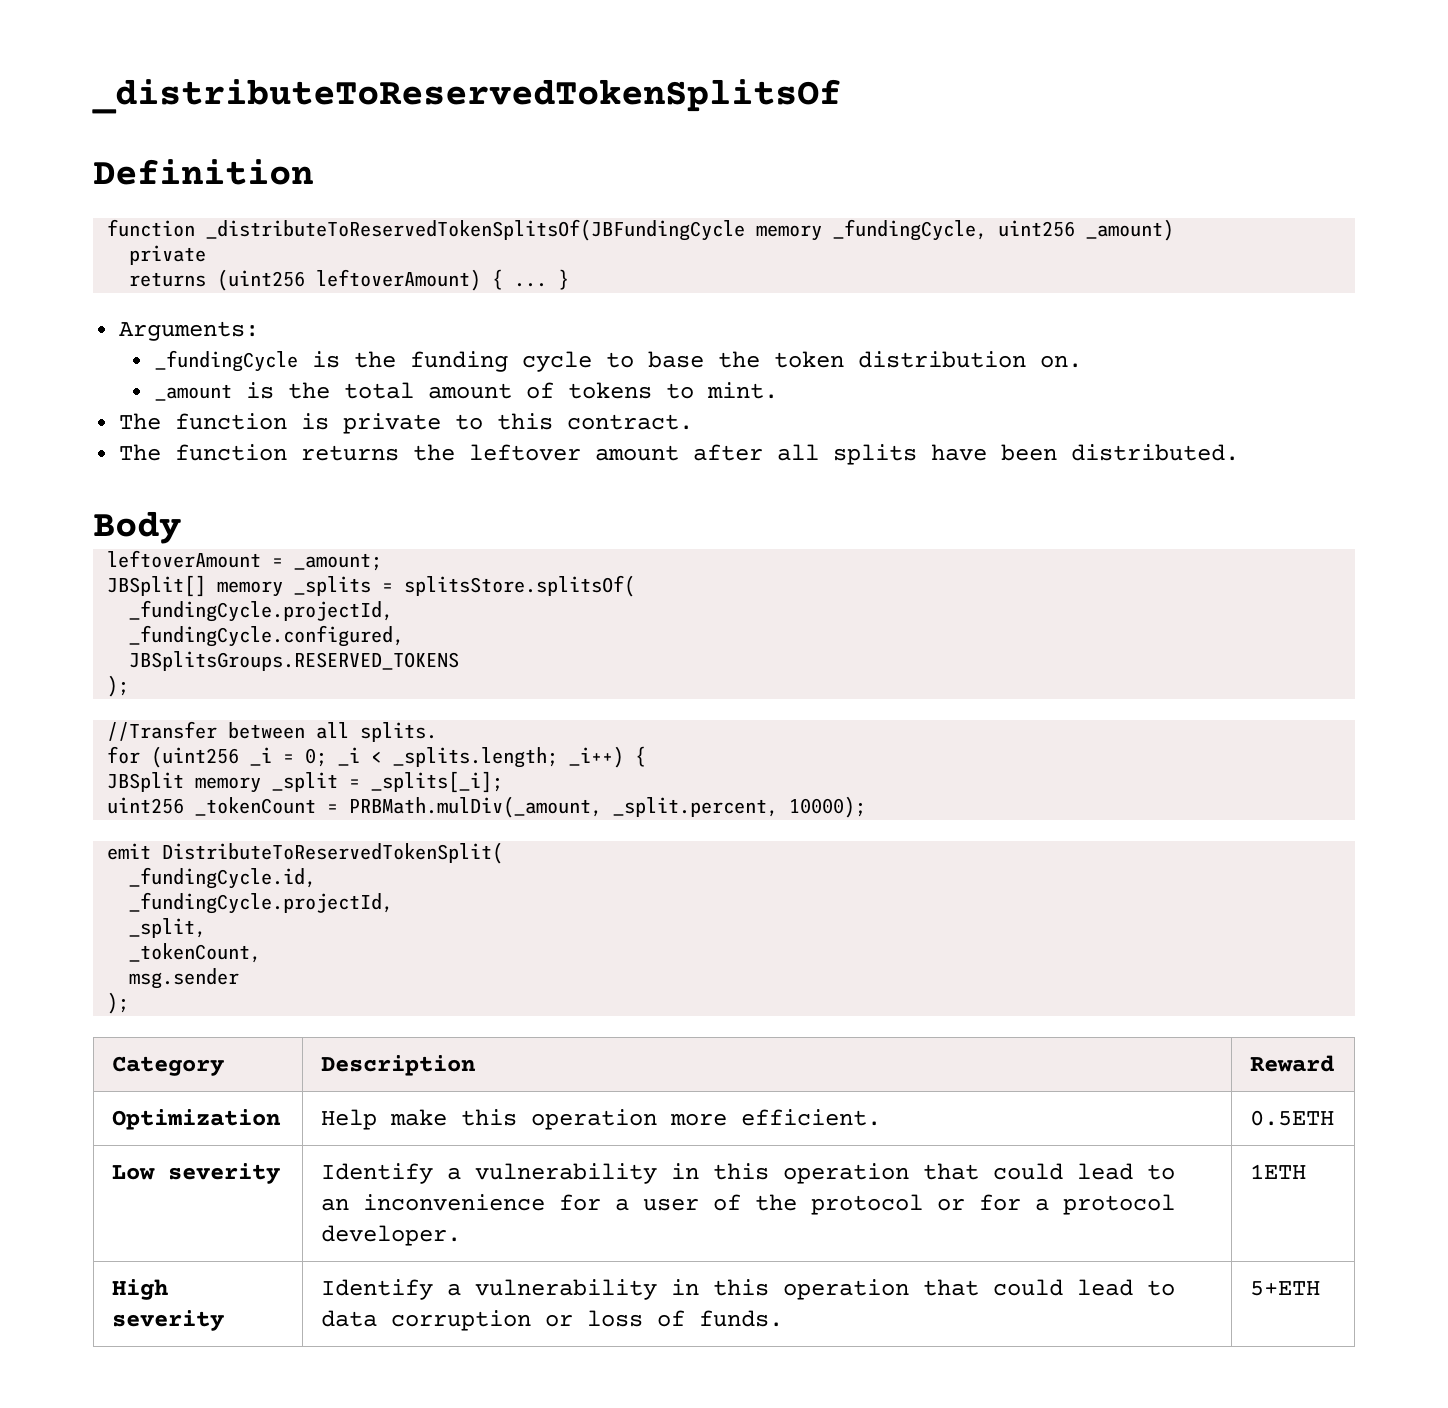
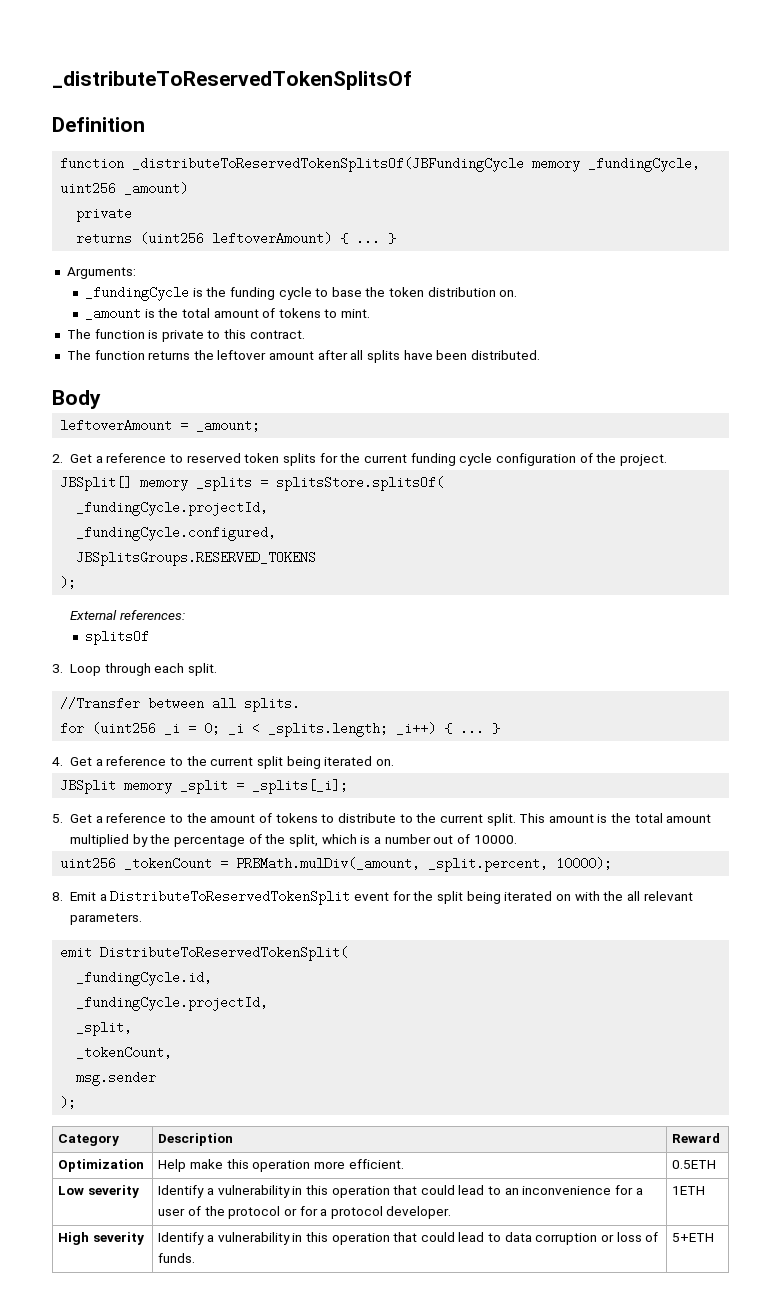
(383, 562) none -> [52,453,667,466] // 2. Get a reference to reserved token splits for the current funding cycle configuration of the project.
(130, 686) none -> [70,610,185,620] [84,630,149,645] [52,663,218,676] // External references: // splitsOf // 3. Loop through each split.
(647, 756) none -> [460,722,501,735] [52,756,394,769] ... } // 4. Get a reference to the current split being iterated on.
(504, 782) none -> [52,813,712,826] [70,834,517,847] // 5. Get a reference to the amount of tokens to distribute to the current split. This amount is the total amount multiplied by the percentage of the split, which is a number out of 10000.
(867, 807) none -> [52,890,693,905] [70,913,143,925] // 8. Emit a DistributeToReservedTokenSplit event for the split being iterated on with the all relevant parameters.

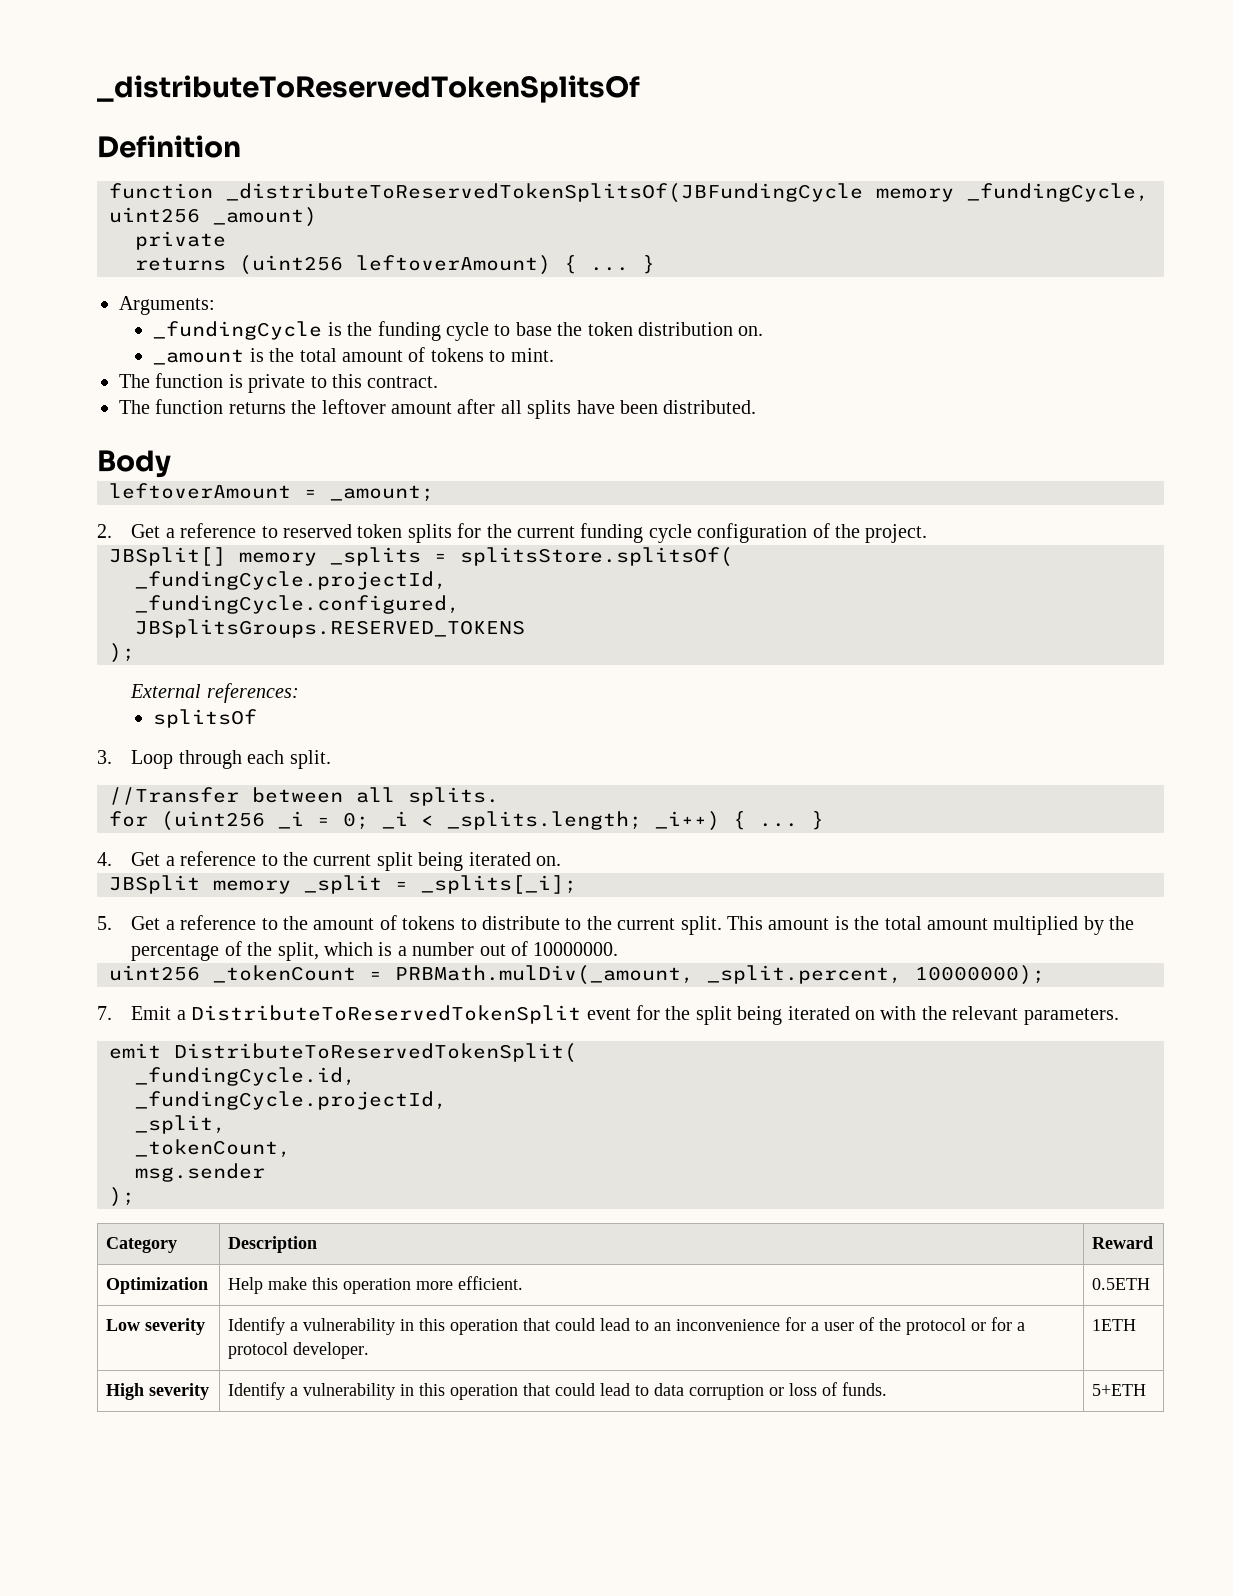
[473,835,517,844] 10000. -> [533,942,619,956] 10000000.
[556,857,613,870] [52,892,63,901] 10000); // 8. -> [915,965,1045,985] [97,1006,112,1020] 10000000); // 7.
[626,891,640,901] all -> (947, 1013) none

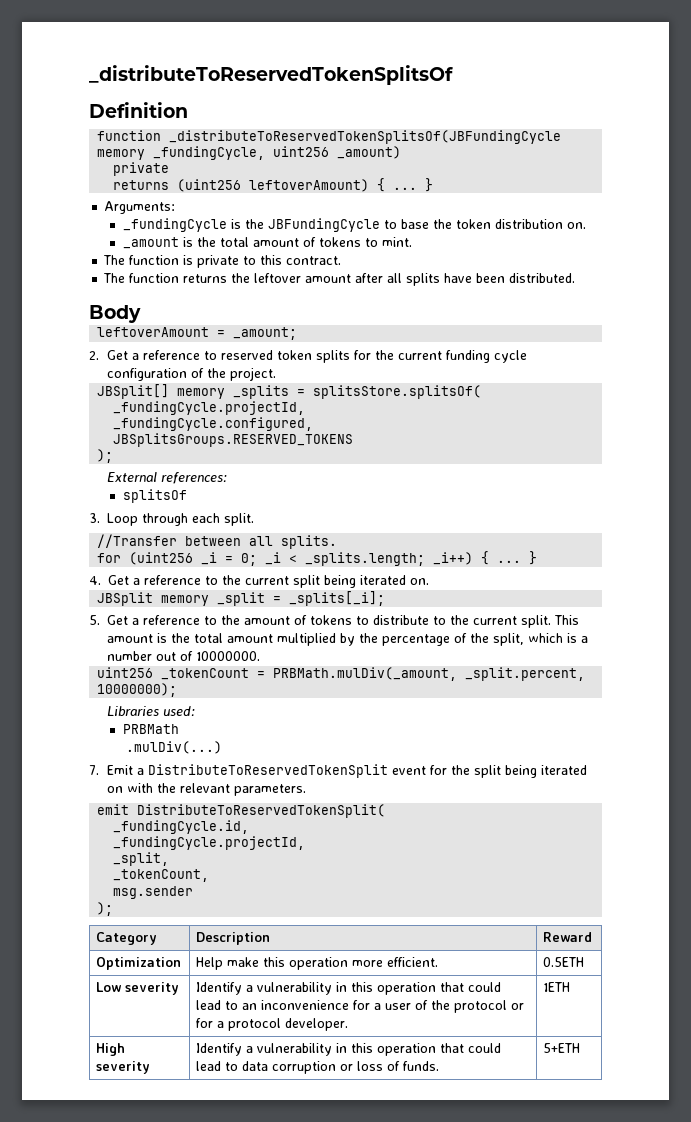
[377,321,489,341] funding cycle -> [267,218,380,232] JBFundingCycle
(1045, 975) none -> [107,706,196,717] [122,724,179,734] [125,741,222,754] // Libraries used: // PRBMath // .mulDiv(...)

